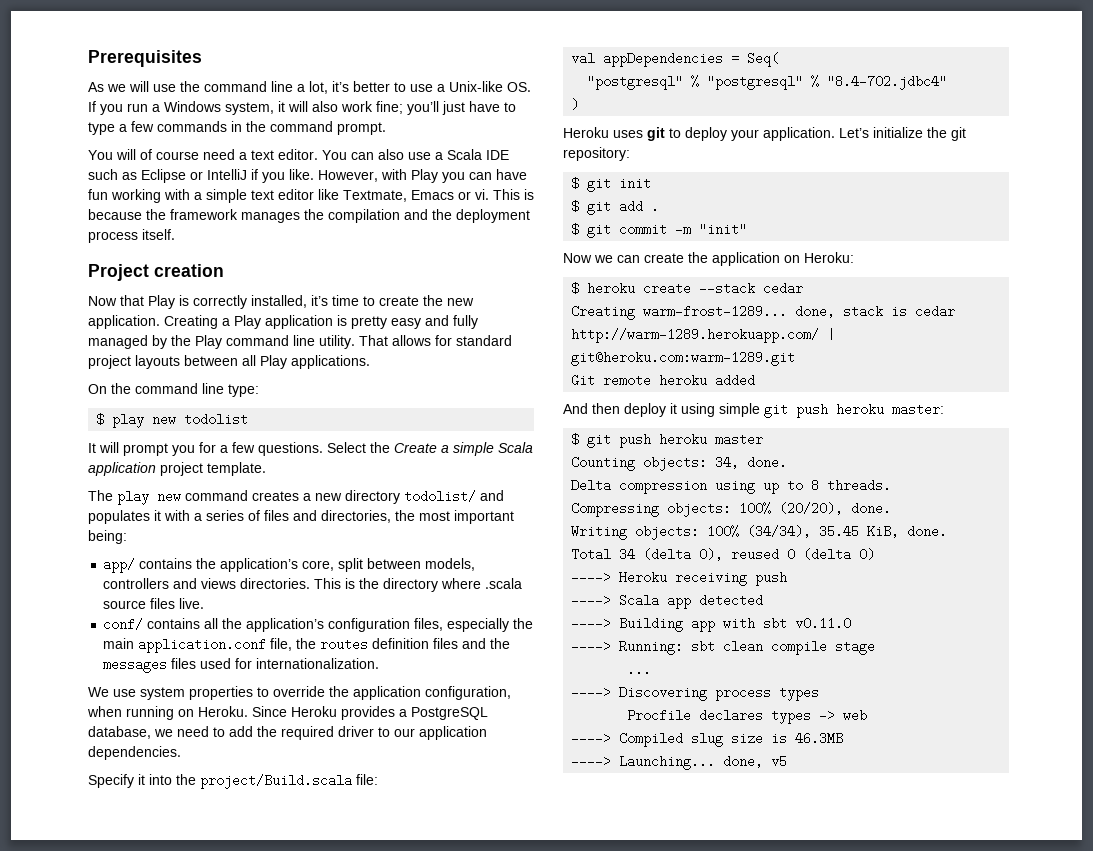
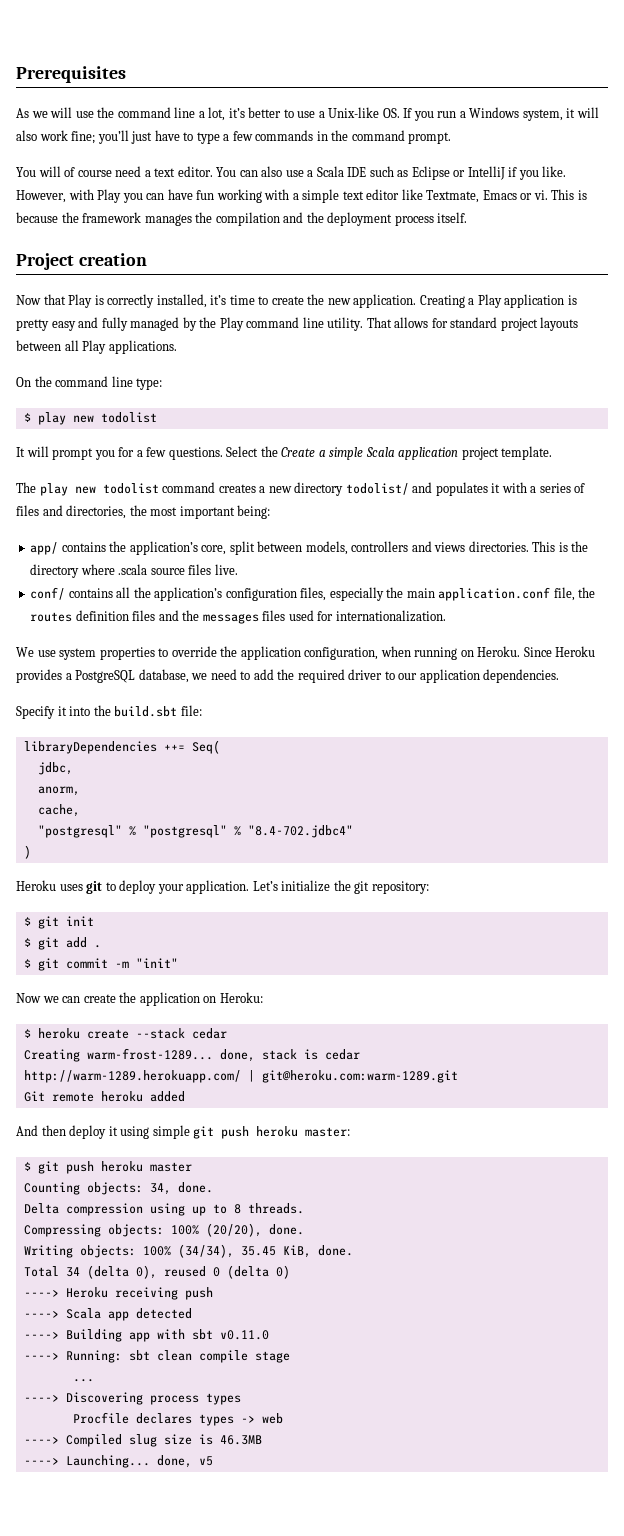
(181, 496) none -> [102,483,159,494] todolist
[200,774,352,789] project/Build.scala -> [114,706,178,717] build.sbt
[571,52,780,67] val appDependencies = Seq( -> [23,740,220,754] [37,762,73,775] [37,786,80,796] [37,804,80,817] libraryDependencies ++= Seq( // jdbc, // anorm, // cache,

